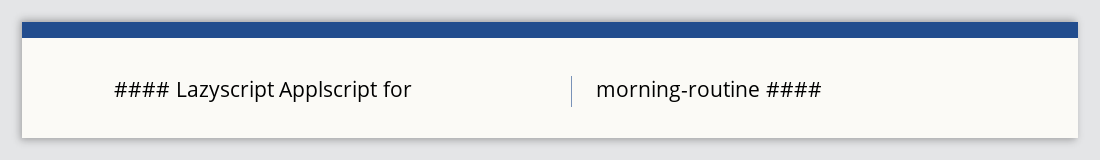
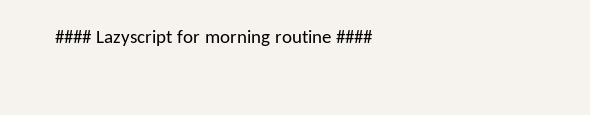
[279,80,760,102] Applscript for morning-routine -> [176,30,331,46] for morning routine

